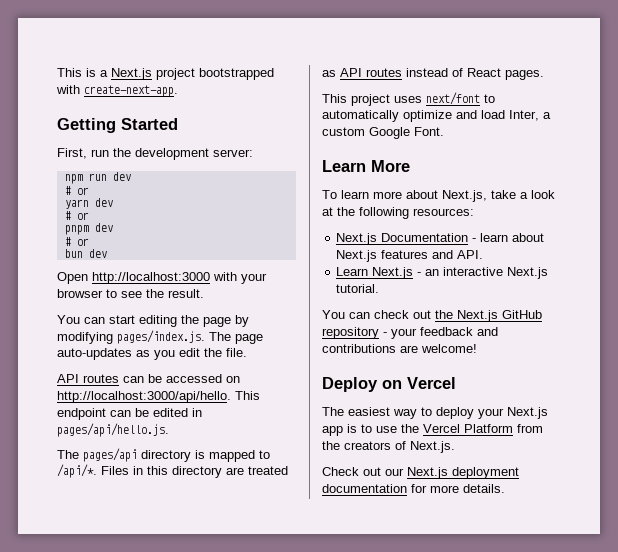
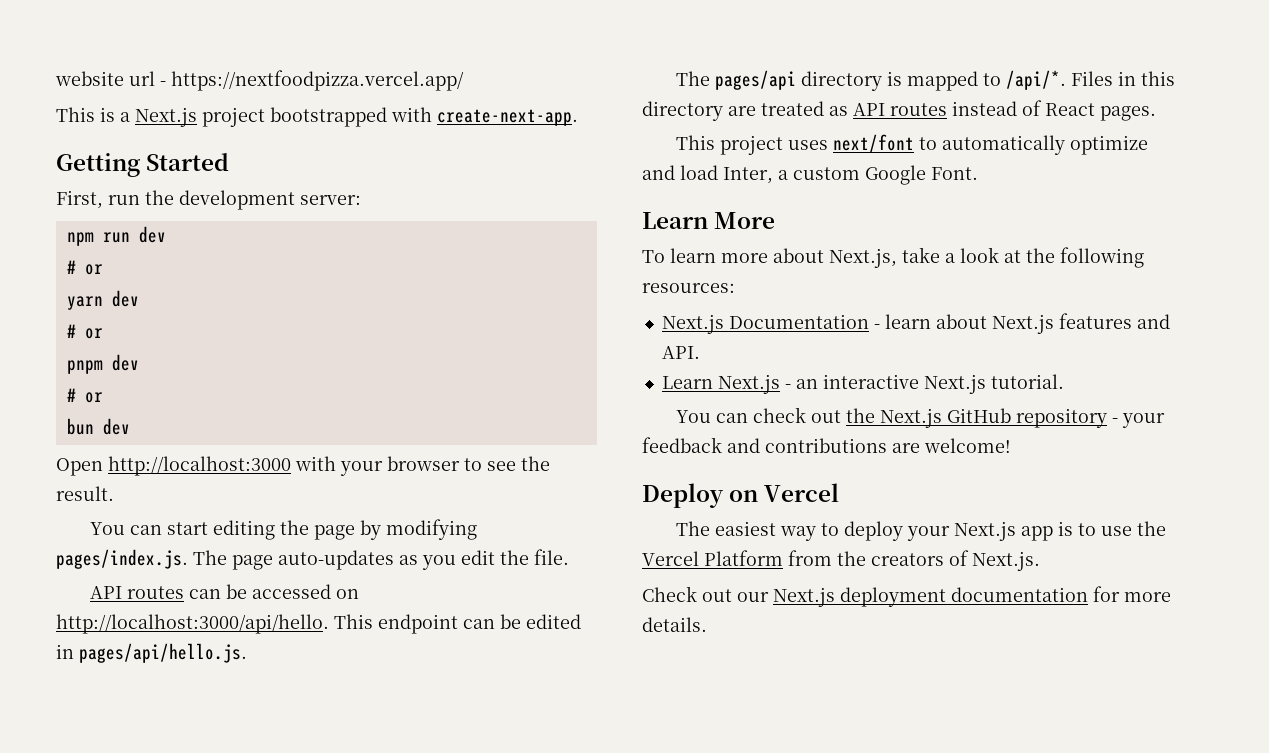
(57, 72) none -> [55,70,464,91] website url - https://nextfoodpizza.vercel.app/ //

